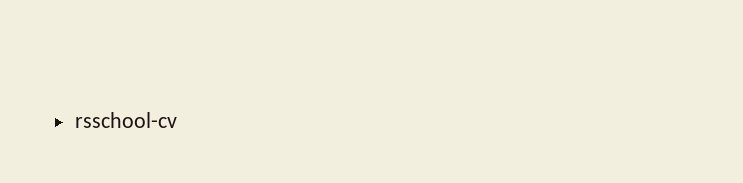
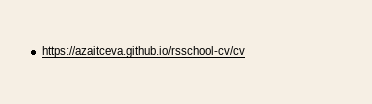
[74,112,177,128] rsschool-cv -> [41,46,245,58] https://azaitceva.github.io/rsschool-cv/cv

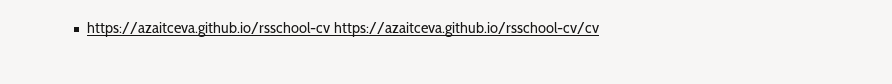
(41, 52) none -> [86,22,330,37] https://azaitceva.github.io/rsschool-cv

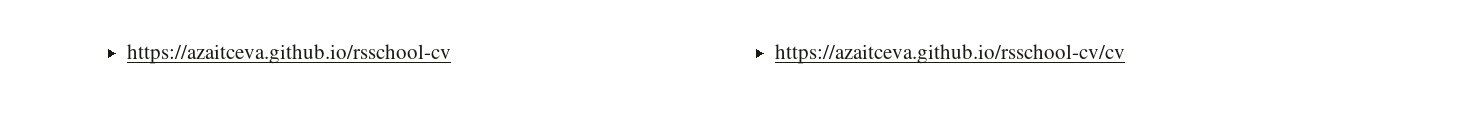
(330, 29) none -> (452, 54) //

